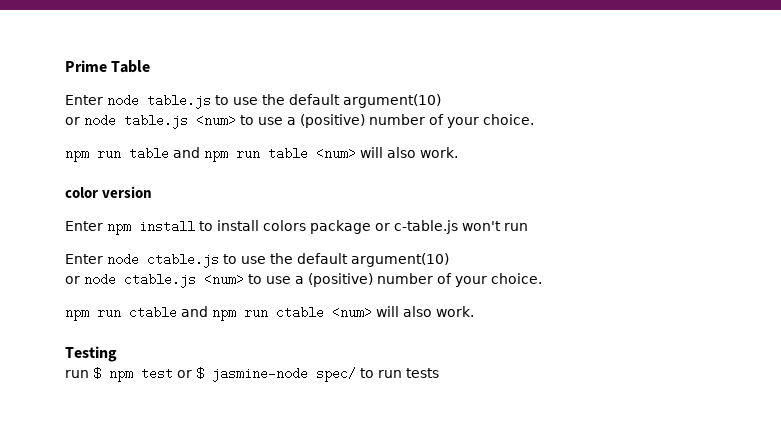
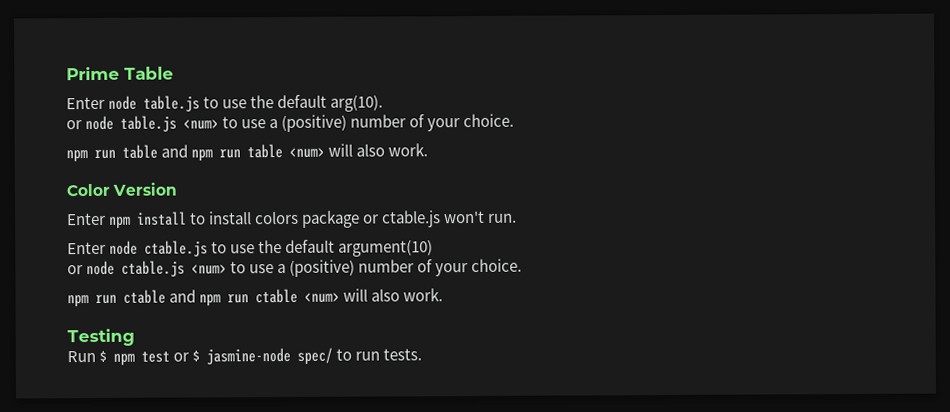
[343,94,441,108] argument(10) -> [330,94,384,112] arg(10).
[65,186,153,198] color version -> [66,182,178,197] Color Version
[394,220,528,234] c-table.js won't run -> [382,210,518,228] ctable.js won't run.
[65,370,89,378] run -> [67,350,96,363] Run
[406,368,439,378] tests -> [383,348,423,361] tests.

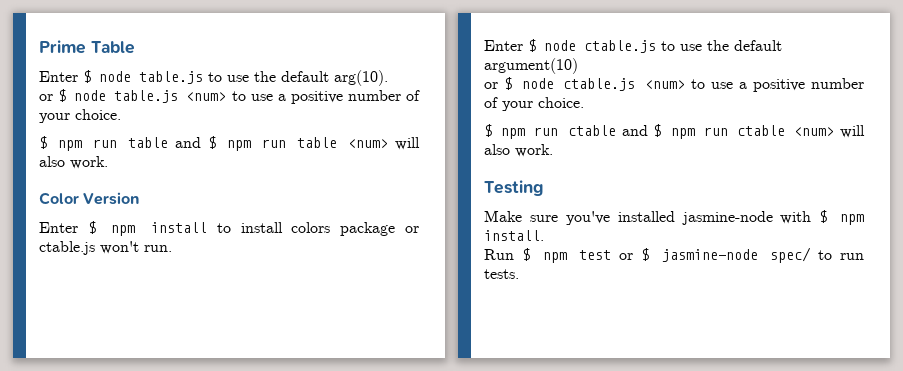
(105, 103) none -> [83,70,91,83] $
(82, 125) none -> [58,89,67,102] $
[281,113,515,133] (positive) number of your choice. // -> [290,90,420,104] [39,109,121,123] [39,136,47,149] positive number of your choice. // $
(189, 151) none -> [207,136,216,149] $
(106, 219) none -> [87,221,96,234] $
(106, 248) none -> [528,39,536,52] $
(83, 270) none -> [504,77,513,90] $
[289,258,523,277] (positive) number of your choice. // -> [752,78,864,92] [484,97,584,111] [484,124,492,137] positive number of your choice. // $
(197, 296) none -> [653,124,662,137] $
(135, 337) none -> [484,210,864,225] [484,230,544,241] // Make sure you've installed jasmine-node with $ npm install.

